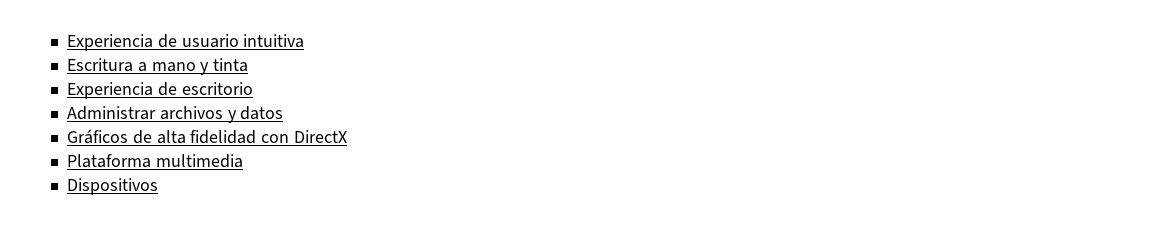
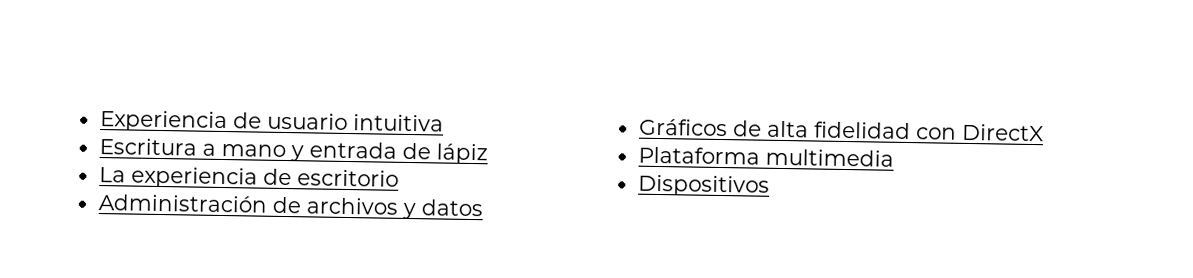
[213,58,249,72] [66,82,153,99] tinta // Experiencia -> [308,141,488,165] [98,166,258,189] entrada de lápiz // La experiencia
[66,106,156,120] Administrar -> [97,194,302,214] Administración de

